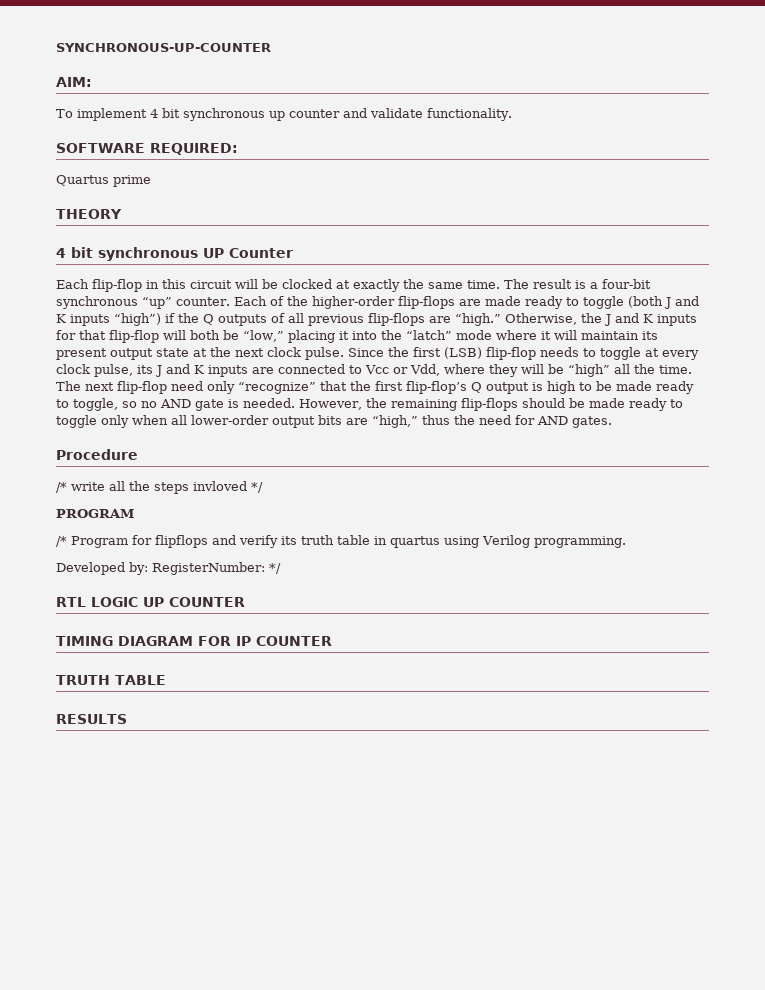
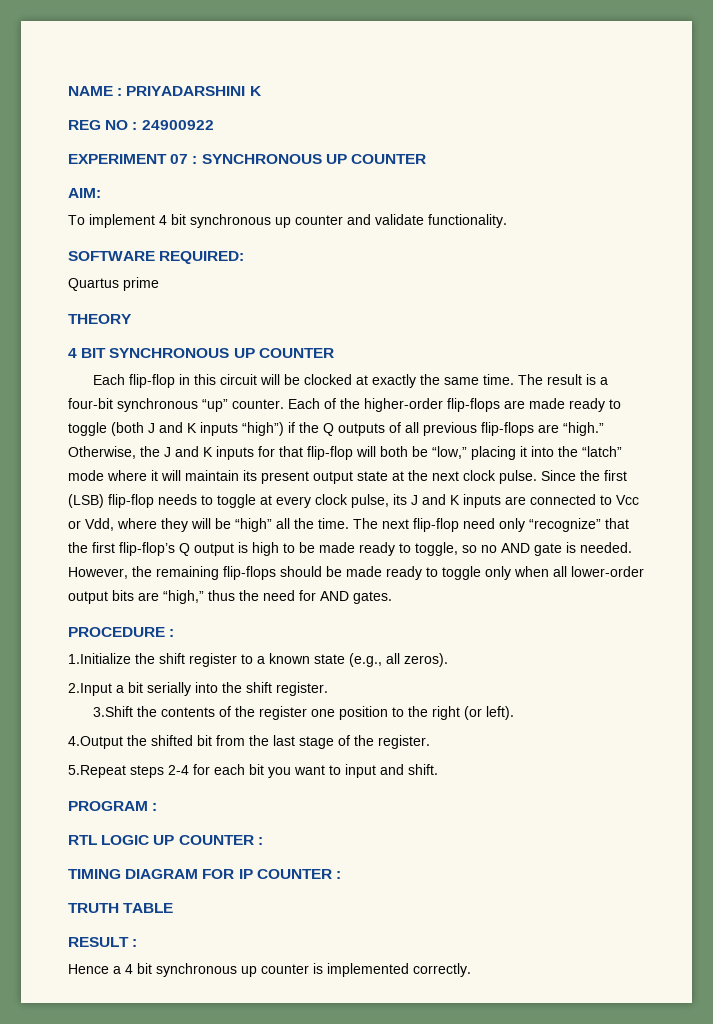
[56,43,271,52] SYNCHRONOUS-UP-COUNTER -> [68,86,262,96] [68,120,214,130] [68,154,426,164] NAME : PRIYADARSHINI K // REG NO : 24900922 // EXPERIMENT 07 : SYNCHRONOUS UP COUNTER
[71,247,293,261] bit synchronous UP Counter -> [81,348,334,358] BIT SYNCHRONOUS UP COUNTER
[56,449,138,460] [56,481,263,494] [56,509,134,518] [56,535,626,548] [56,562,281,575] Procedure // /* write all the steps invloved */ // PROGRAM // /* Program for flipflops and verify its truth table in quartus using Verilog programming. // Developed by: RegisterNumber: */ -> [68,627,175,637] [68,653,448,667] [68,682,328,696] [92,706,514,720] [68,735,430,749] [68,764,438,778] [68,801,158,811] PROCEDURE : // 1.Initialize the shift register to a known state (e.g., all zeros). // 2.Input a bit serially into the shift register. // 3.Shift the contents of the register one position to the right (or left). // 4.Output the shifted bit from the last stage of the register. // 5.Repeat steps 2-4 for each bit you want to input and shift. // PROGRAM :
(245, 602) none -> [257,837,263,845] :
(332, 641) none -> [335,871,341,879] :
[56,714,127,724] RESULTS -> [68,937,138,947] [68,963,471,977] RESULT : // Hence a 4 bit synchronous up counter is implemented correctly.

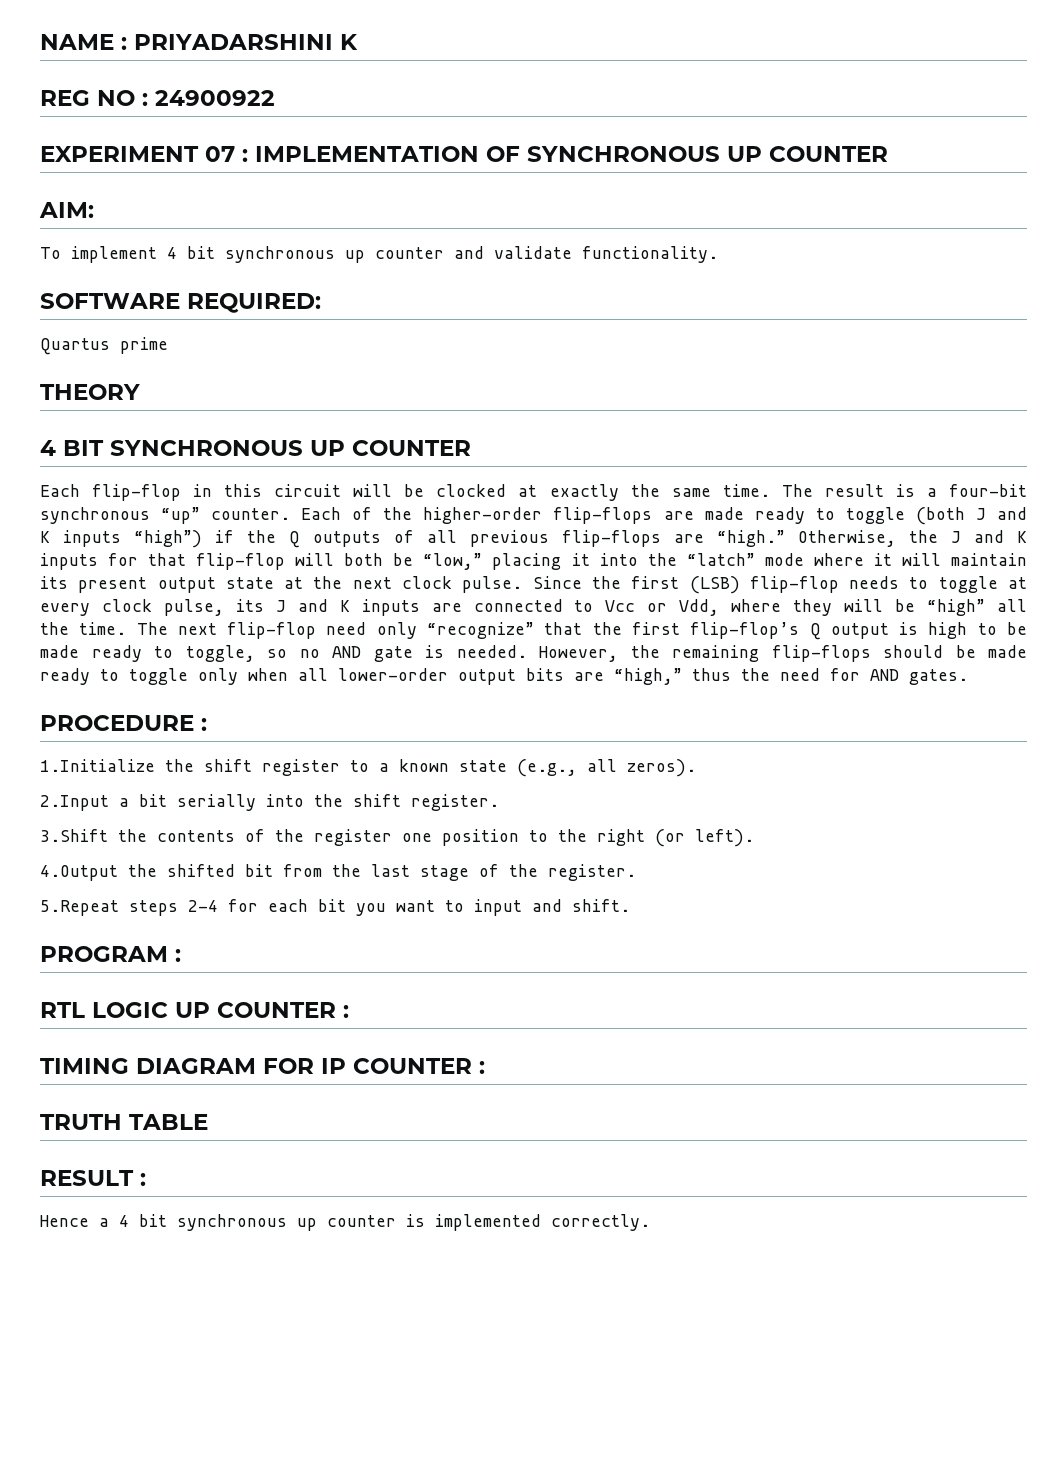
(198, 160) none -> [255,146,520,162] IMPLEMENTATION OF

